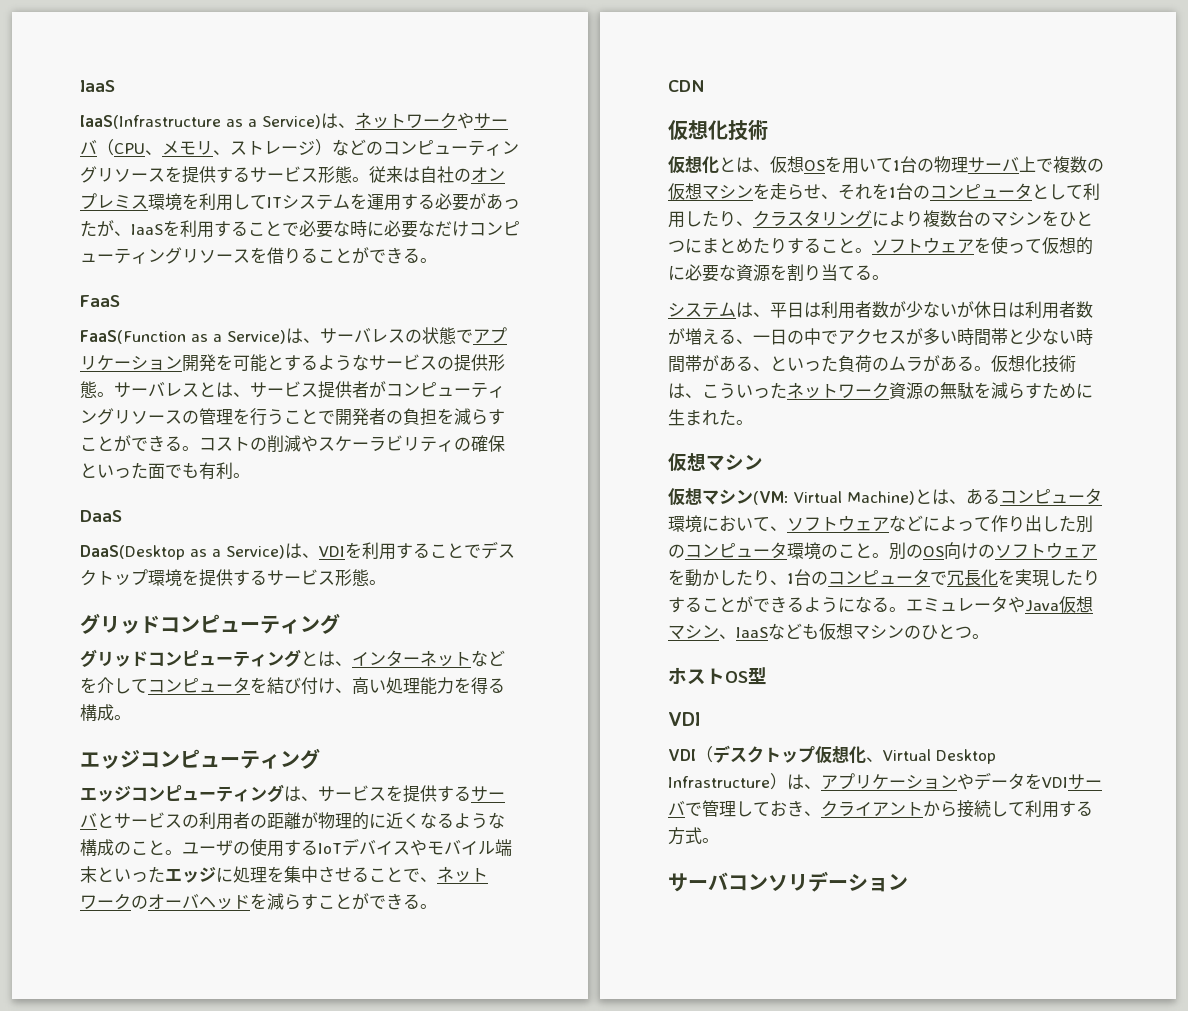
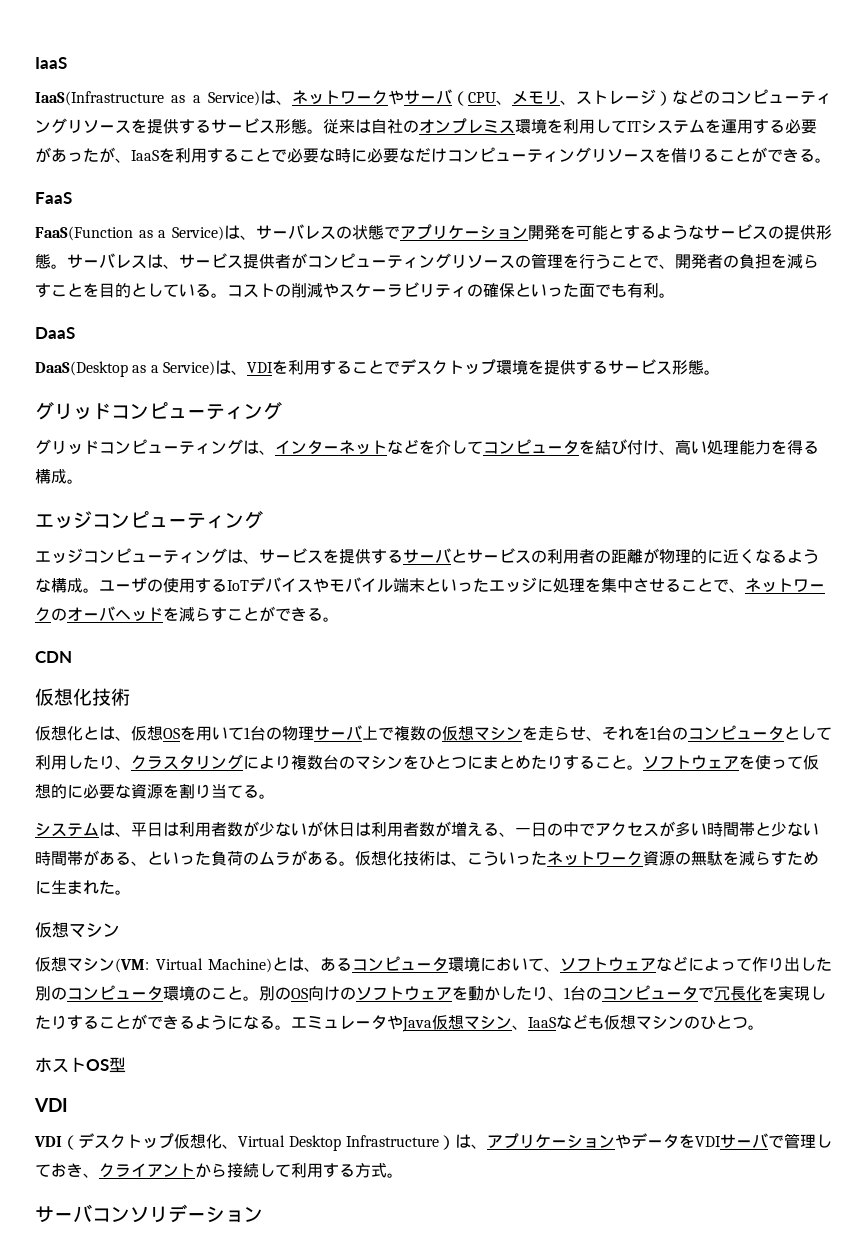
[199,382,216,397] と -> (147, 262) none
(335, 417) none -> [659,264,675,269] 、
[114,435,165,452] ができ -> [83,283,195,298] を目的としてい
[301,651,318,666] と -> (243, 447) none
[114,840,165,855] のこと -> (83, 585) none

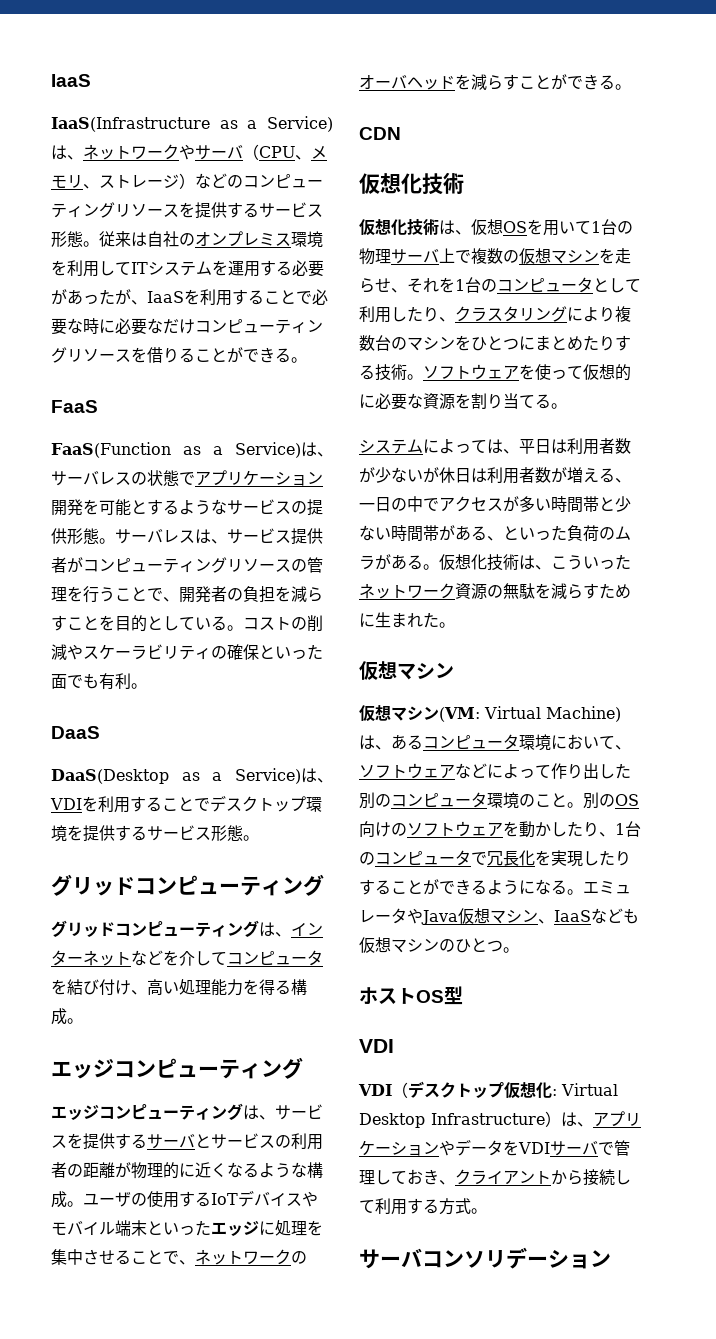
[83,726,99,740] と -> [407,218,439,236] 技術
[595,755,627,769] こと -> [375,364,407,381] 技術
(99, 829) none -> [423,439,487,454] によって
[272,957,288,971] と -> (621, 714) none
[222,1144,238,1149] 、 -> [552,1089,557,1096] :

